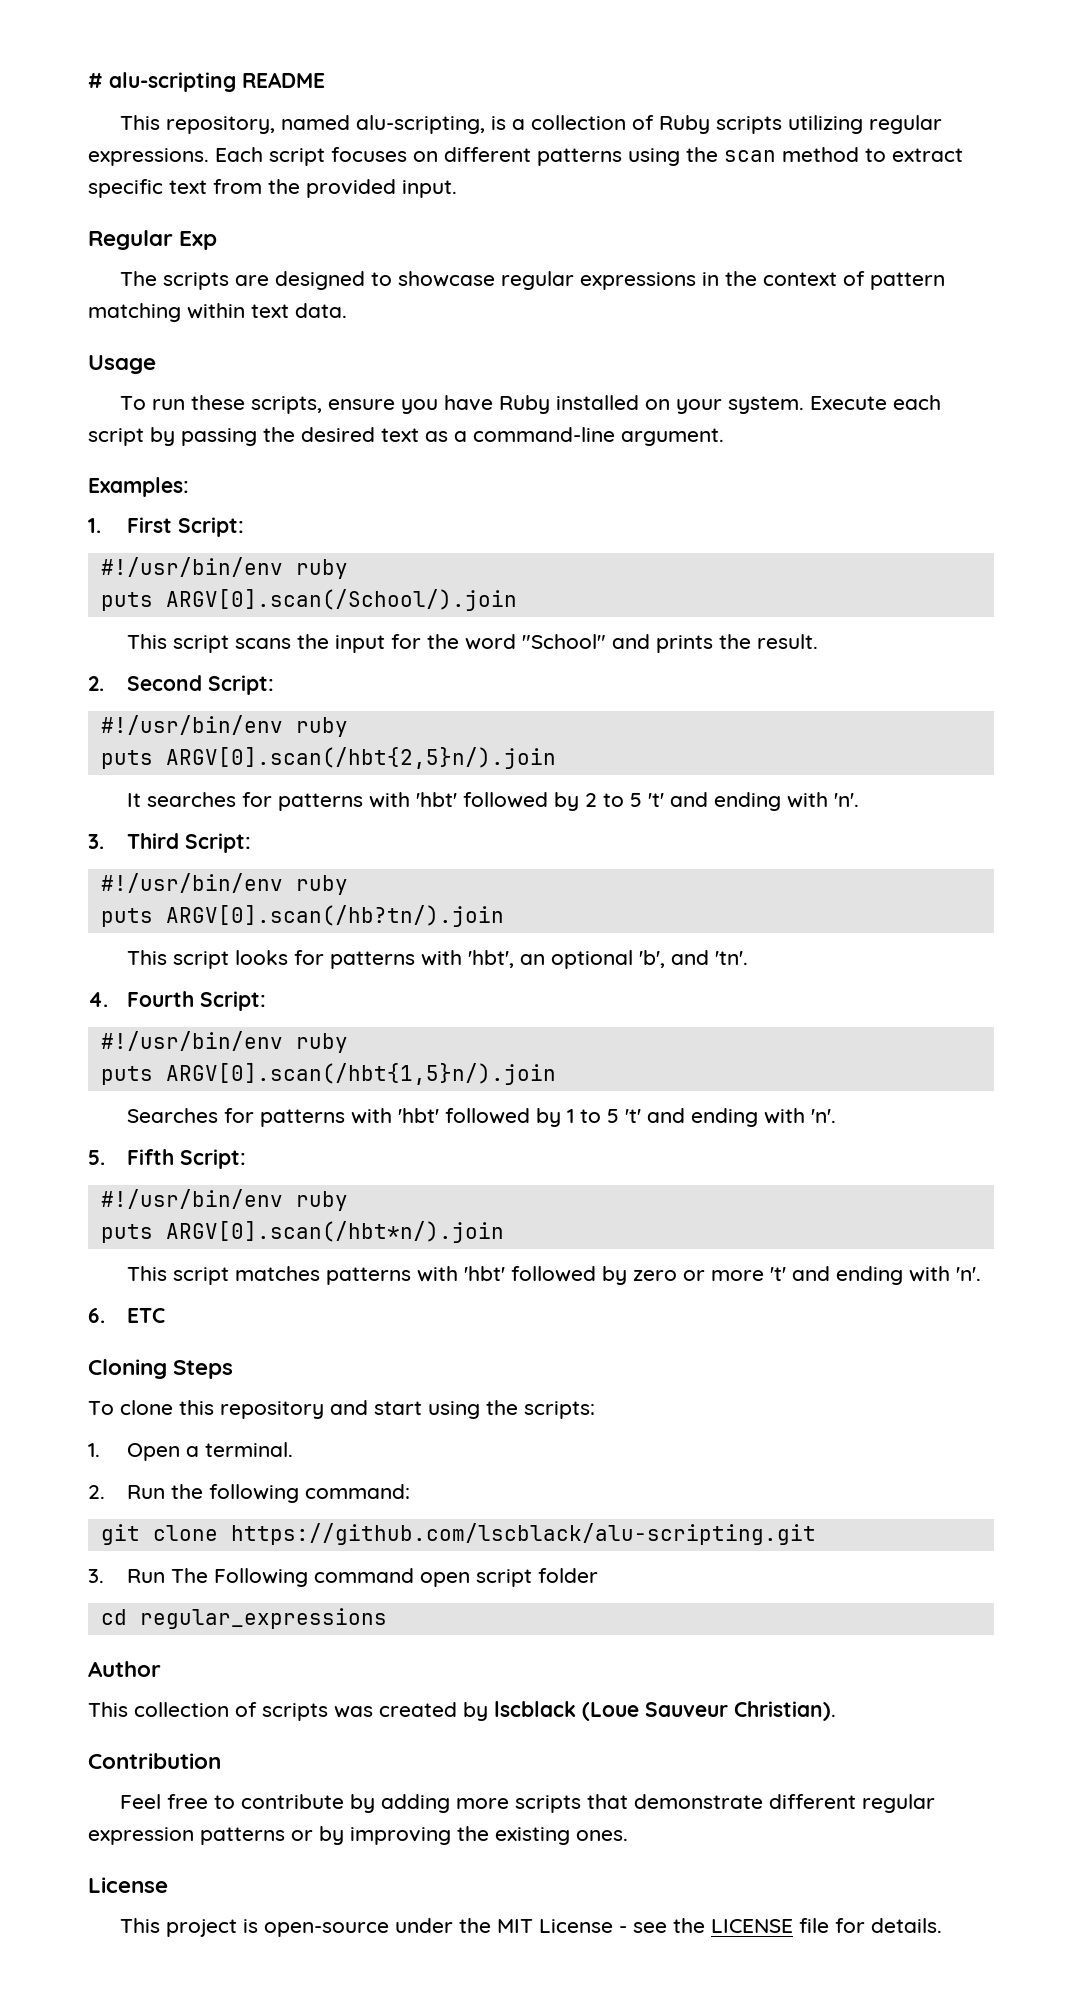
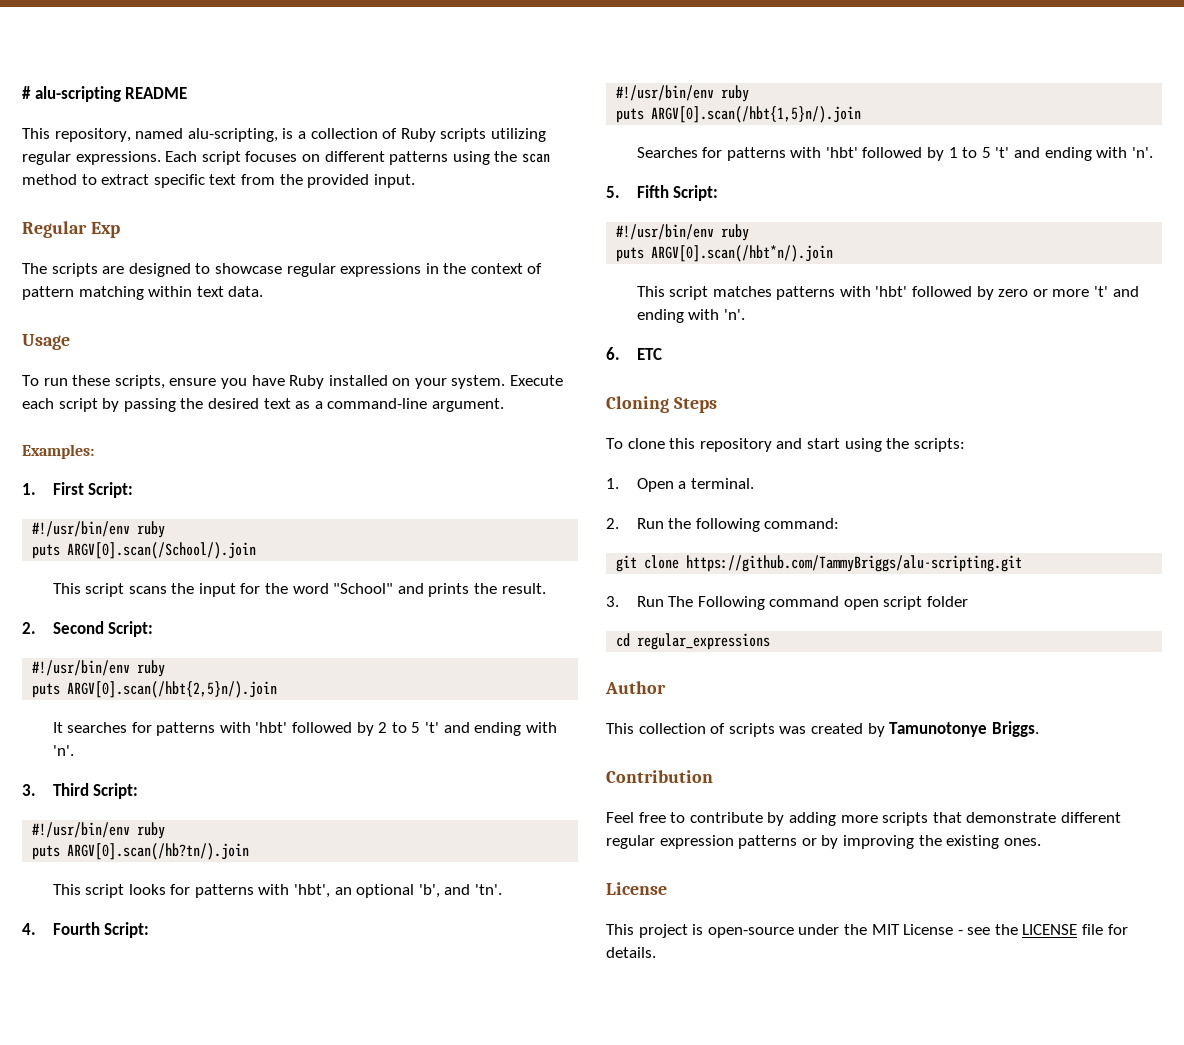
[230,1523,816,1545] https://github.com/lscblack/alu-scripting.git -> [686,555,1023,572] https://github.com/TammyBriggs/alu-scripting.git
[494,1701,836,1721] lscblack (Loue Sauveur Christian). -> [889,721,1039,737] Tamunotonye Briggs.

